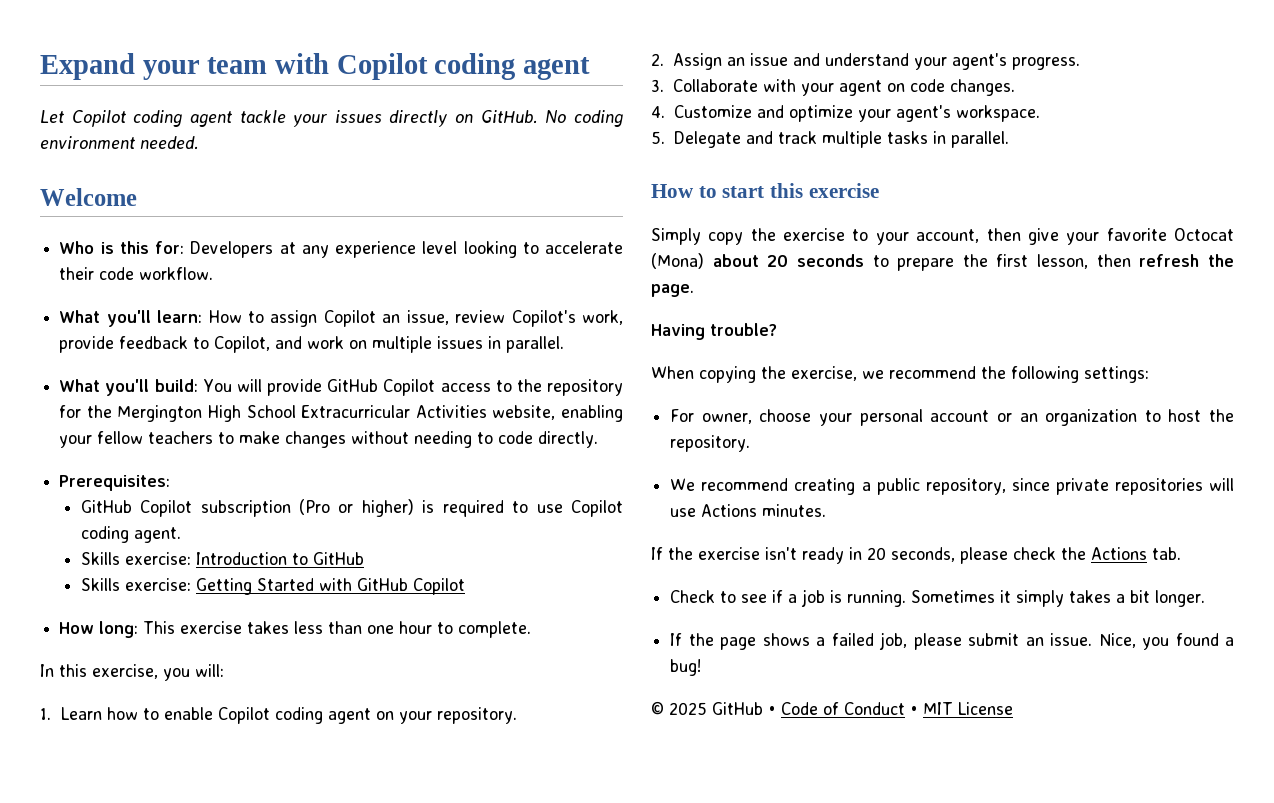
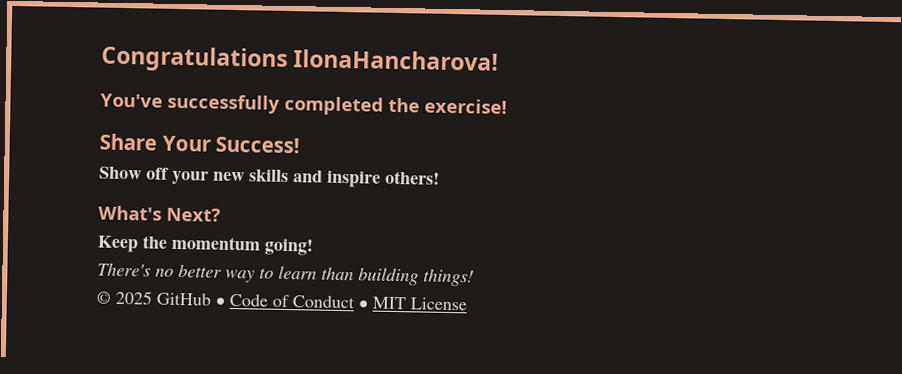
[40,53,591,80] [40,110,623,127] [40,136,199,150] [40,188,137,206] [59,241,623,258] [59,267,214,280] [59,310,623,327] [59,336,565,353] [59,379,624,396] [59,405,623,422] [59,431,599,448] [59,475,171,491] [80,499,623,517] [80,526,181,543] [80,552,364,565] [80,578,465,595] [59,621,532,638] [40,664,224,681] [40,707,518,724] [651,53,1080,70] [651,79,1015,96] [651,105,1040,122] [651,131,1009,148] [651,183,879,198] [651,228,1234,245] [651,253,1234,271] [651,284,694,297] [651,323,777,340] [651,366,1149,383] [670,409,1234,426] [670,435,751,452] [670,478,1234,495] [670,504,827,517] [651,547,1181,564] [670,589,1206,607] [670,632,1234,650] [670,659,702,676] Expand your team with Copilot coding agent // Let Copilot coding agent tackle your issues directly on GitHub. No coding environment needed. // Welcome // Who is this for: Developers at any experience level looking to accelerate their code workflow. // What you'll learn: How to assign Copilot an issue, review Copilot's work, provide feedback to Copilot, and work on multiple issues in parallel. // What you'll build: You will provide GitHub Copilot access to the repository for the Mergington High School Extracurricular Activities website, enabling your fellow teachers to make changes without needing to code directly. // Prerequisites: // GitHub Copilot subscription (Pro or higher) is required to use Copilot coding agent. // Skills exercise: Introduction to GitHub // Skills exercise: Getting Started with GitHub Copilot // How long: This exercise takes less than one hour to complete. // In this exercise, you will: // 1. Learn how to enable Copilot coding agent on your repository. // 2. Assign an issue and understand your agent's progress. // 3. Collaborate with your agent on code changes. // 4. Customize and optimize your agent's workspace. // 5. Delegate and track multiple tasks in parallel. // How to start this exercise // Simply copy the exercise to your account, then give your favorite Octocat (Mona) about 20 seconds to prepare the first lesson, then refresh the page. // Having trouble? // When copying the exercise, we recommend the following settings: // For owner, choose your personal account or an organization to host the repository. // We recommend creating a public repository, since private repositories will use Actions minutes. // If the exercise isn't ready in 20 seconds, please check the Actions tab. // Check to see if a job is running. Sometimes it simply takes a bit longer. // If the page shows a failed job, please submit an issue. Nice, you found a bug! -> [101,45,500,73] [100,93,507,116] [99,133,301,154] [99,166,440,188] [98,205,221,222] [97,235,314,256] [97,262,474,287] Congratulations IlonaHancharova! // You've successfully completed the exercise! // Share Your Success! // Show off your new skills and inspire others! // What's Next? // Keep the momentum going! // There's no better way to learn than building things!

